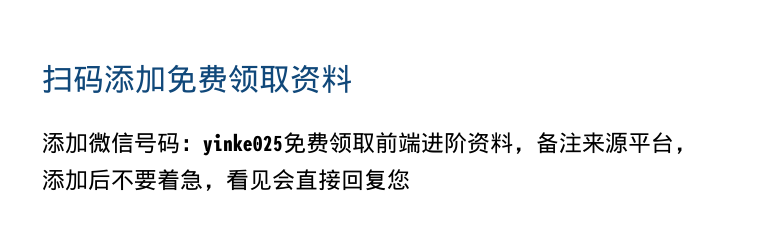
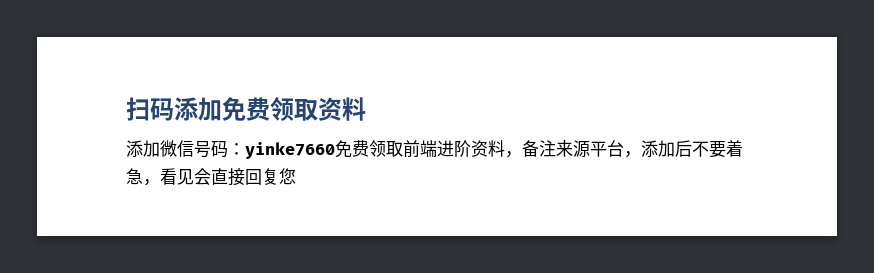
[203,133,283,156] yinke025 -> [245,142,335,159] yinke7660

